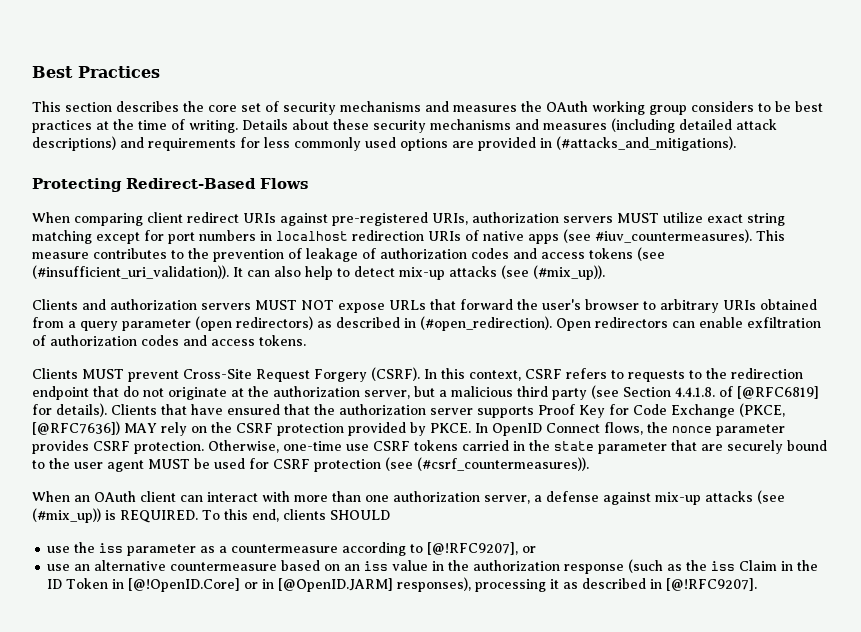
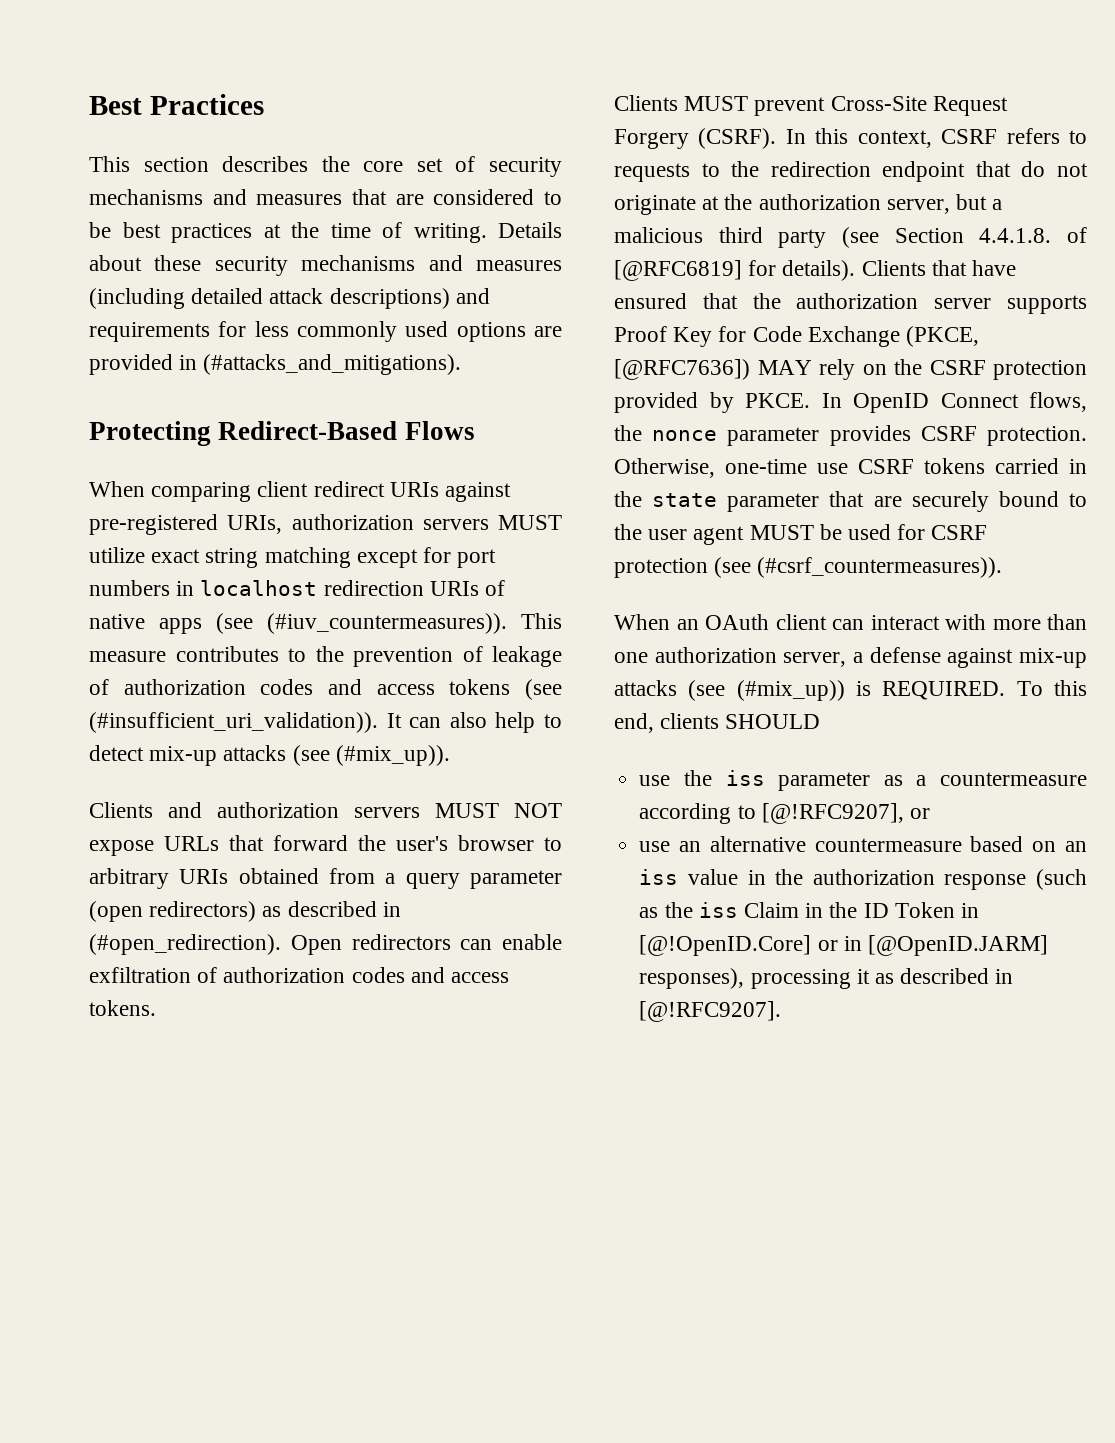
[521,101,754,115] the OAuth working group considers -> [352,189,535,205] that are considered
[595,229,752,243] #iuv_countermeasures). -> [267,613,507,634] (#iuv_countermeasures)).

